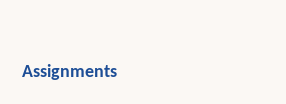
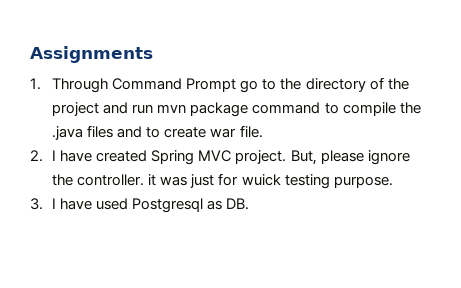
(117, 72) none -> [30,77,409,93] [52,102,421,117] [52,125,263,140] [30,150,410,165] [52,173,393,189] [30,198,250,213] // 1. Through Command Prompt go to the directory of the project and run mvn package command to compile the .java files and to create war file. // 2. I have created Spring MVC project. But, please ignore the controller. it was just for wuick testing purpose. // 3. I have used Postgresql as DB.

